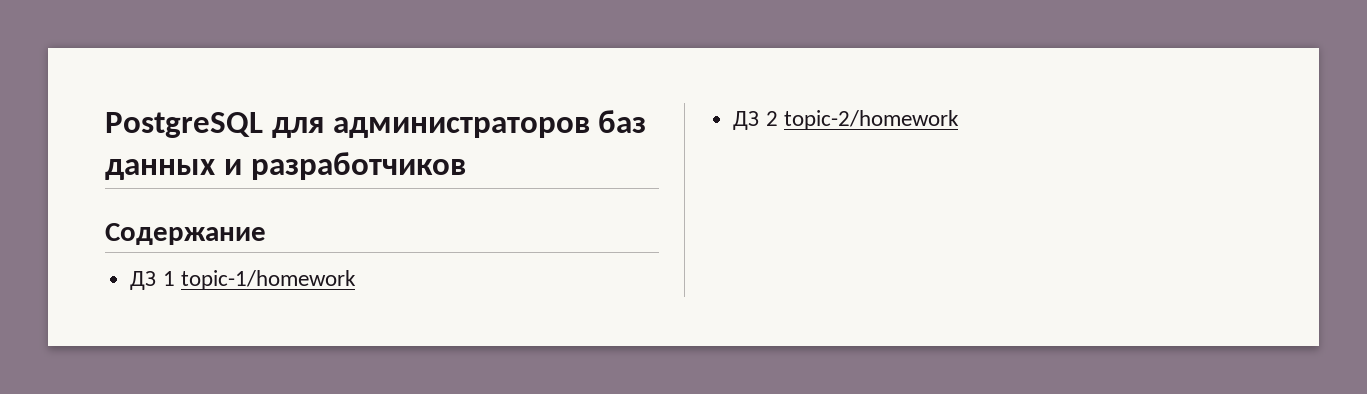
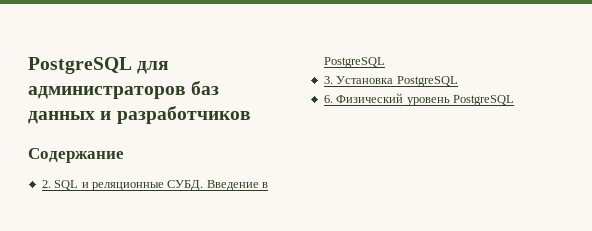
[130,270,356,290] [733,110,959,130] ДЗ 1 topic-1/homework // ДЗ 2 topic-2/homework -> [41,180,268,191] [323,57,385,68] [323,76,458,87] [323,93,514,106] 2. SQL и реляционные СУБД. Введение в PostgreSQL // 3. Установка PostgreSQL // 6. Физический уровень PostgreSQL

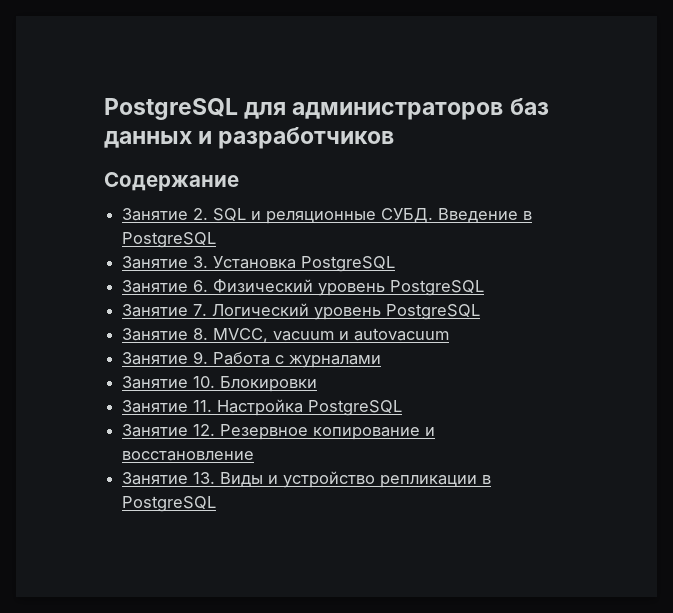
(124, 155) none -> [122,208,189,221] Занятие
(385, 62) none -> [122,256,189,269] Занятие
(458, 81) none -> [122,280,189,293] Занятие
(514, 100) none -> [122,303,481,320] [122,328,450,343] [122,351,382,368] [122,376,318,392] [122,399,403,416] [122,424,436,440] [122,451,255,461] [122,471,492,488] [122,496,217,512] // Занятие 7. Логический уровень PostgreSQL // Занятие 8. MVCC, vacuum и autovacuum // Занятие 9. Работа с журналами // Занятие 10. Блокировки // Занятие 11. Настройка PostgreSQL // Занятие 12. Резервное копирование и восстановление // Занятие 13. Виды и устройство репликации в PostgreSQL

